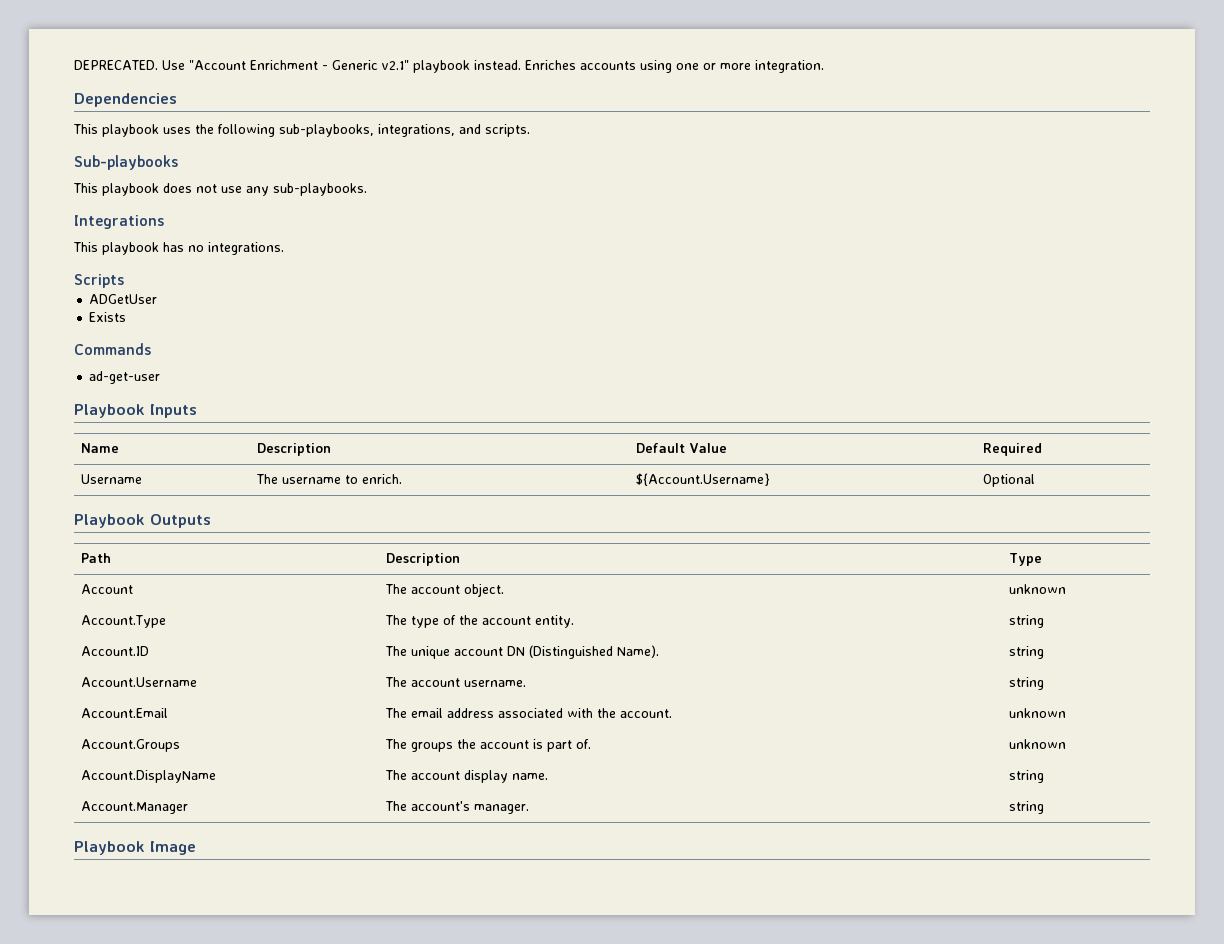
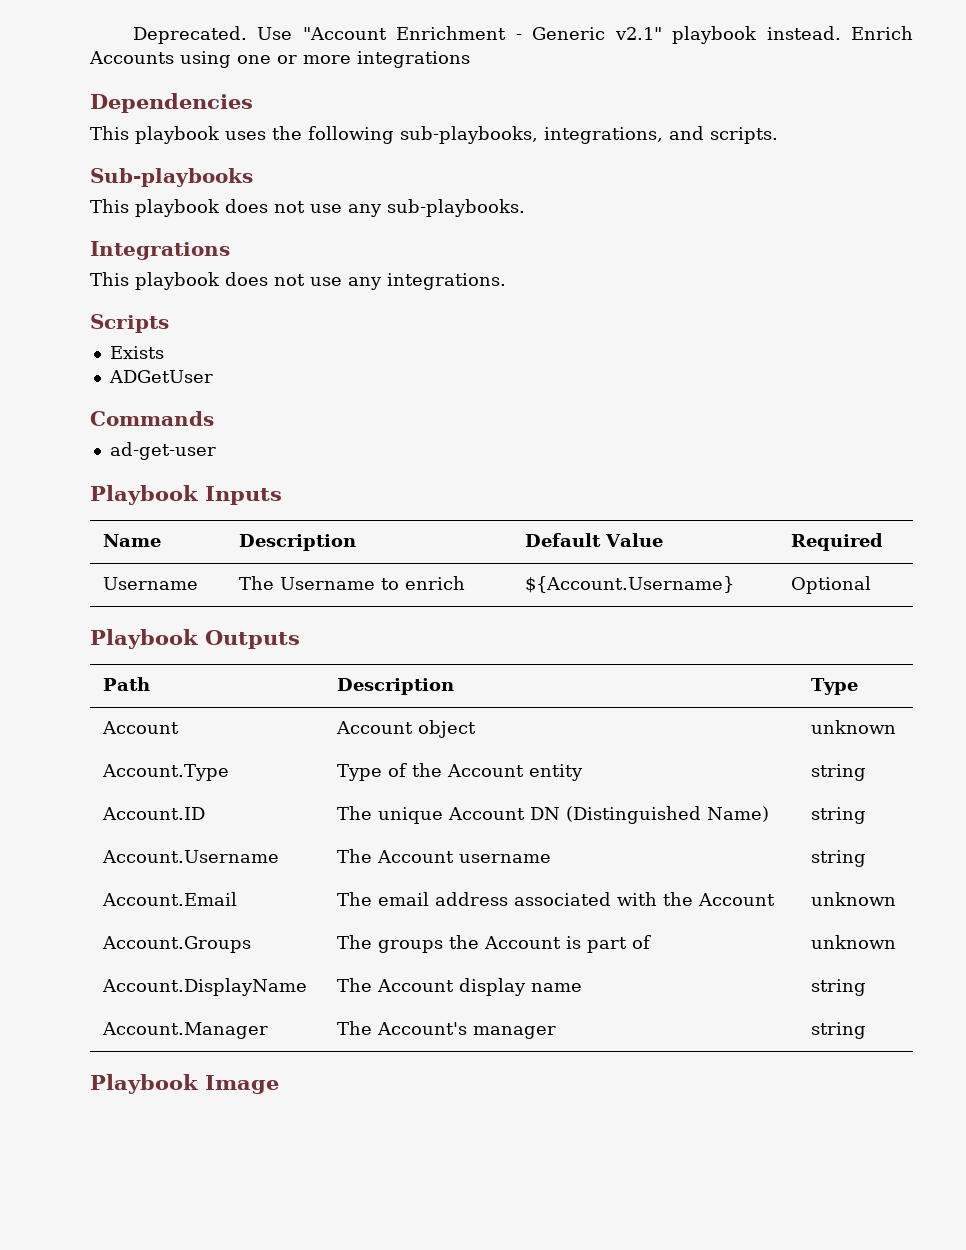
[74,60,158,70] DEPRECATED. -> [132,26,247,44] Deprecated.
[525,60,636,70] Enriches accounts -> [850,26,913,40] [89,51,174,64] Enrich Accounts
[755,60,824,73] integration. -> [357,51,470,68] integrations
[163,242,204,252] has no -> [225,272,382,290] does not use any
(124, 281) none -> [109,346,164,359] // Exists
[89,312,127,322] // Exists -> (213, 376) none
[281,474,402,484] username to enrich. -> [279,576,465,590] Username to enrich
[384,583,504,597] The account object. -> [335,720,476,738] Account object
[384,615,574,628] The type of the account entity. -> [336,763,583,781] Type of the Account entity
[453,647,503,656] account -> [447,807,525,820] Account
[616,645,659,658] Name). -> [706,806,769,822] Name)
[410,678,526,687] account username. -> [376,850,551,863] Account username
[619,709,672,718] account. -> [697,893,775,906] Account
[479,740,529,749] account -> [483,936,561,949] Account
[575,739,591,749] of. -> [631,935,651,949] of
[410,770,548,783] account display name. -> [376,978,582,996] Account display name
[410,801,529,814] account's manager. -> [376,1022,556,1039] Account's manager

